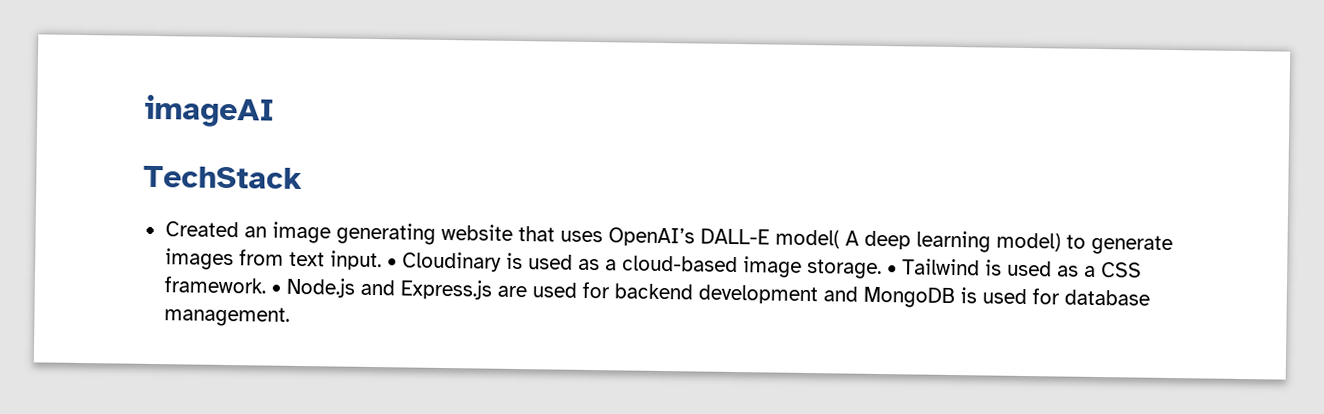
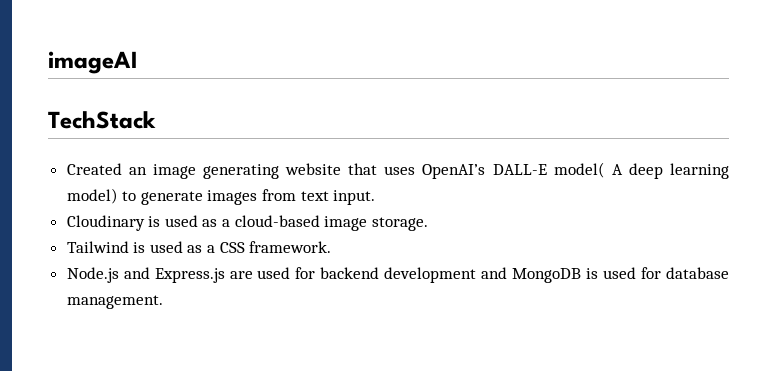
[386,258,397,268] • -> (376, 197) //
[886,265,897,275] • -> (428, 224) //
[270,284,281,294] • -> (332, 247) //

